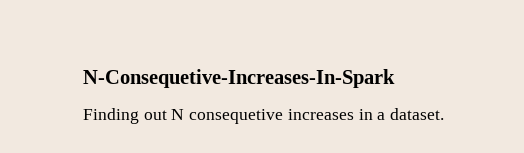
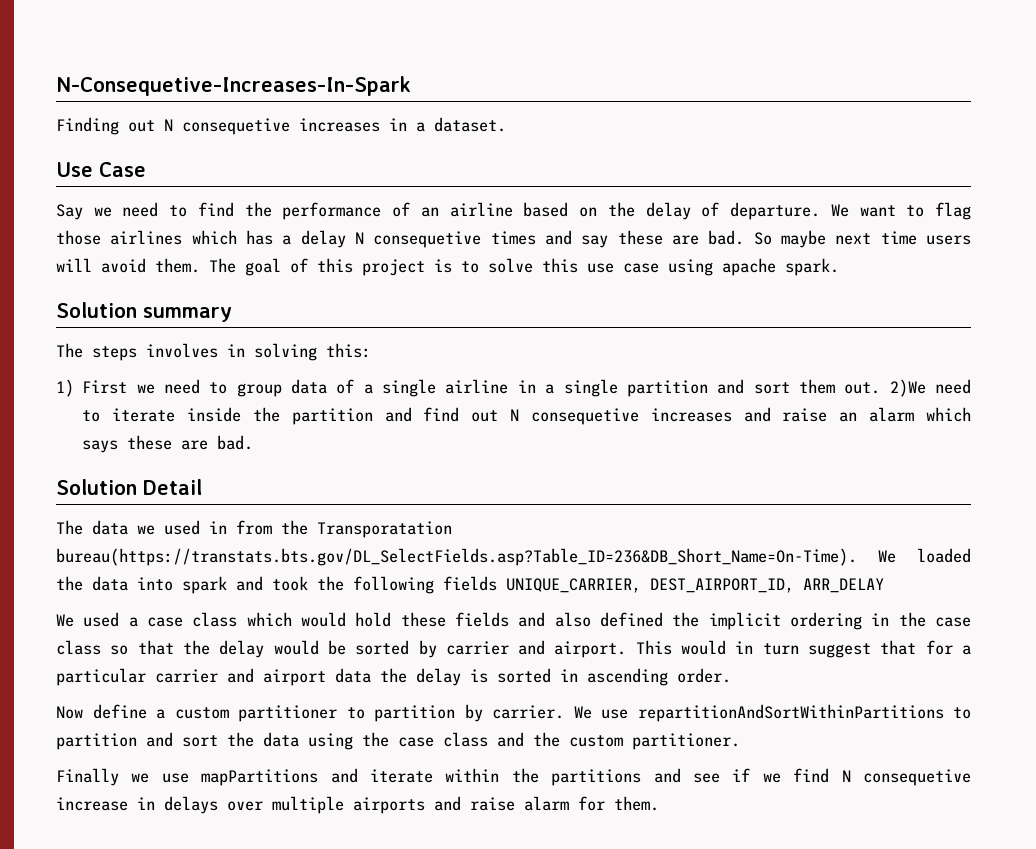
(445, 114) none -> [56,162,146,177] [56,202,971,220] [56,230,972,248] [56,258,839,276] [56,302,232,322] [56,343,371,361] [56,379,971,397] [82,407,972,425] [82,435,254,453] [56,479,202,495] [56,520,452,538] [56,548,971,566] [56,576,884,594] [56,612,972,630] [56,640,971,658] [56,668,731,686] [56,704,971,722] [56,732,740,750] [56,768,971,786] [56,796,659,814] // Use Case // Say we need to find the performance of an airline based on the delay of departure. We want to flag those airlines which has a delay N consequetive times and say these are bad. So maybe next time users will avoid them. The goal of this project is to solve this use case using apache spark. // Solution summary // The steps involves in solving this: // 1) First we need to group data of a single airline in a single partition and sort them out. 2)We need to iterate inside the partition and find out N consequetive increases and raise an alarm which says these are bad. // Solution Detail // The data we used in from the Transporatation bureau(https://transtats.bts.gov/DL_SelectFields.asp?Table_ID=236&DB_Short_Name=On-Time). We loaded the data into spark and took the following fields UNIQUE_CARRIER, DEST_AIRPORT_ID, ARR_DELAY // We used a case class which would hold these fields and also defined the implicit ordering in the case class so that the delay would be sorted by carrier and airport. This would in turn suggest that for a particular carrier and airport data the delay is sorted in ascending order. // Now define a custom partitioner to partition by carrier. We use repartitionAndSortWithinPartitions to partition and sort the data using the case class and the custom partitioner. // Finally we use mapPartitions and iterate within the partitions and see if we find N consequetive increase in delays over multiple airports and raise alarm for them.

